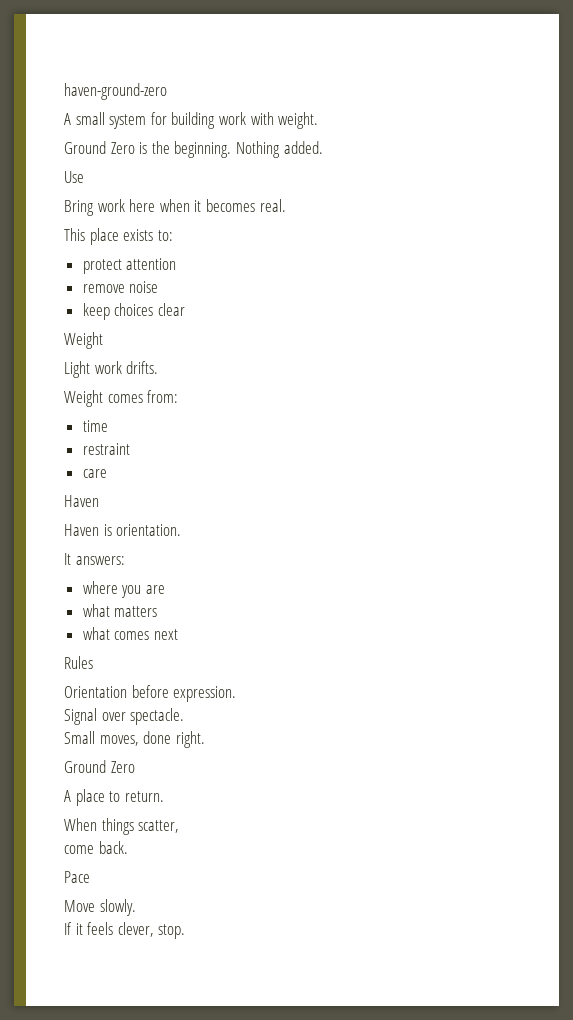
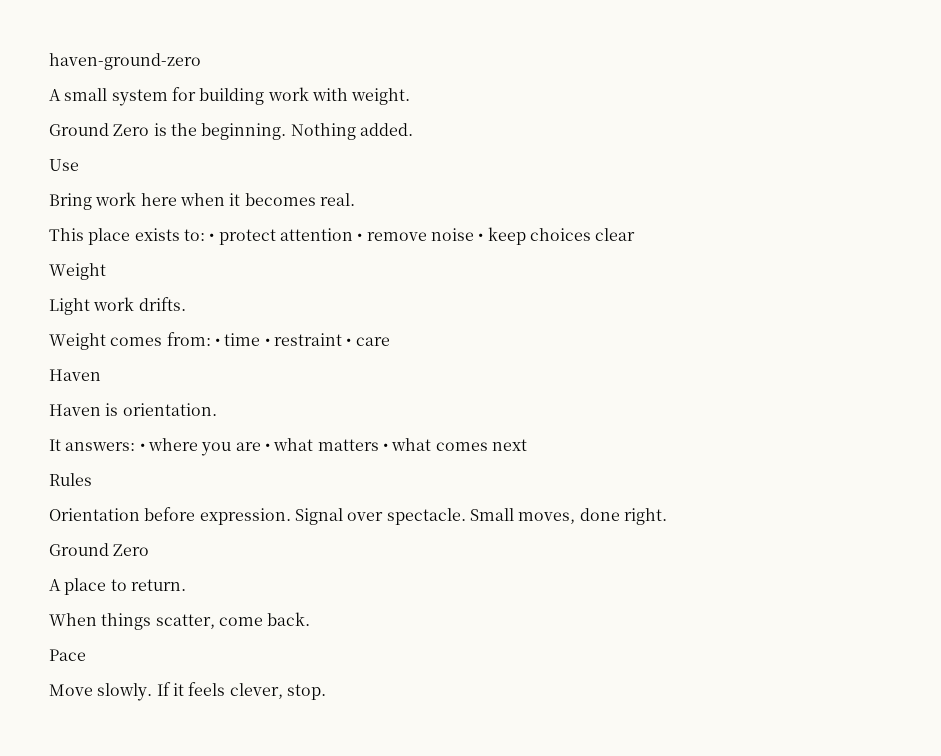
(173, 235) // -> [209,233,215,241] •
(177, 264) // -> [357,233,363,241] •
(159, 287) // -> [478,233,484,241] •
(179, 396) // -> [214,338,220,346] •
(108, 426) // -> [264,338,270,346] •
(130, 449) // -> [346,338,352,346] •
(125, 560) // -> [139,443,145,451] •
(165, 589) // -> [264,443,270,451] •
(158, 611) // -> [382,443,388,451] •
(237, 694) // -> (291, 516) none
(185, 716) // -> (466, 516) none
(180, 826) // -> (215, 621) none
(136, 907) // -> (153, 692) none

